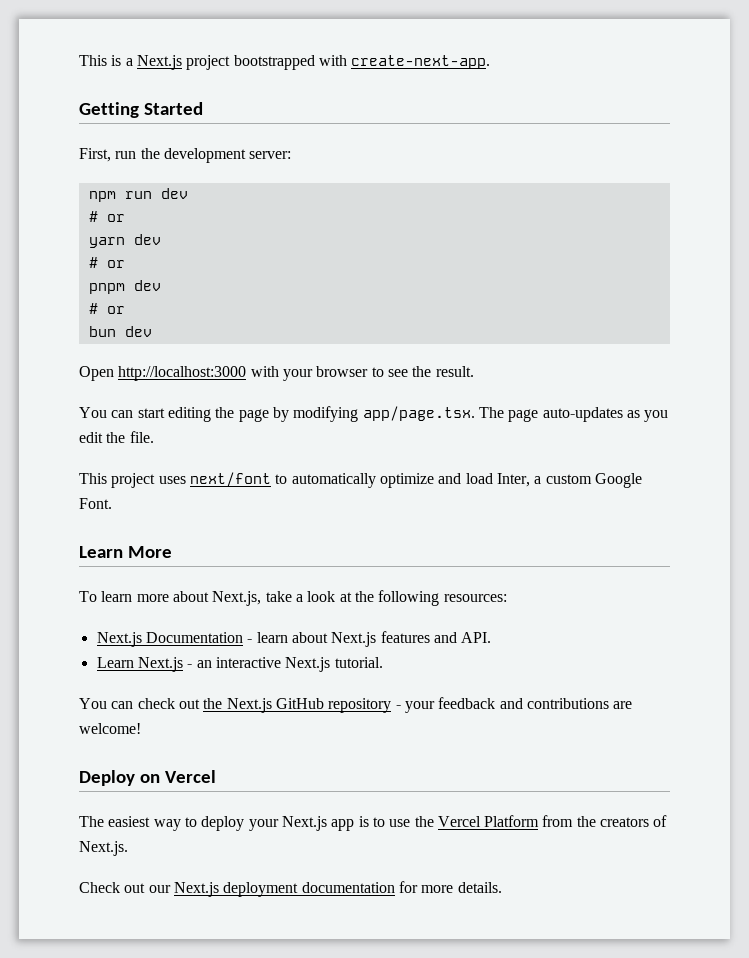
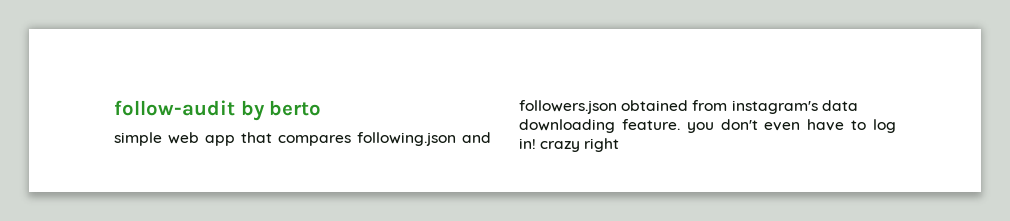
[79,55,491,70] [79,102,203,118] [79,148,292,163] [88,188,188,202] [88,211,125,222] [88,234,161,248] [88,257,125,268] [88,280,161,294] [88,303,125,314] [88,326,152,337] [79,366,474,381] [79,406,669,422] [79,431,154,443] [79,472,642,488] [79,498,112,509] [79,546,172,558] [79,590,507,606] [96,631,492,647] [96,657,383,672] [79,697,633,713] [79,723,141,734] [79,770,216,786] [79,815,668,831] [79,841,128,856] [79,881,502,897] This is a Next.js project bootstrapped with create-next-app. // Getting Started // First, run the development server: // npm run dev // # or // yarn dev // # or // pnpm dev // # or // bun dev // Open http://localhost:3000 with your browser to see the result. // You can start editing the page by modifying app/page.tsx. The page auto-updates as you edit the file. // This project uses next/font to automatically optimize and load Inter, a custom Google Font. // Learn More // To learn more about Next.js, take a look at the following resources: // Next.js Documentation - learn about Next.js features and API. // Learn Next.js - an interactive Next.js tutorial. // You can check out the Next.js GitHub repository - your feedback and contributions are welcome! // Deploy on Vercel // The easiest way to deploy your Next.js app is to use the Vercel Platform from the creators of Next.js. // Check out our Next.js deployment documentation for more details. -> [114,100,322,121] [114,132,491,146] [519,100,858,114] [519,119,896,133] [519,138,620,152] follow-audit by berto // simple web app that compares following.json and followers.json obtained from instagram's data downloading feature. you don't even have to log in! crazy right

